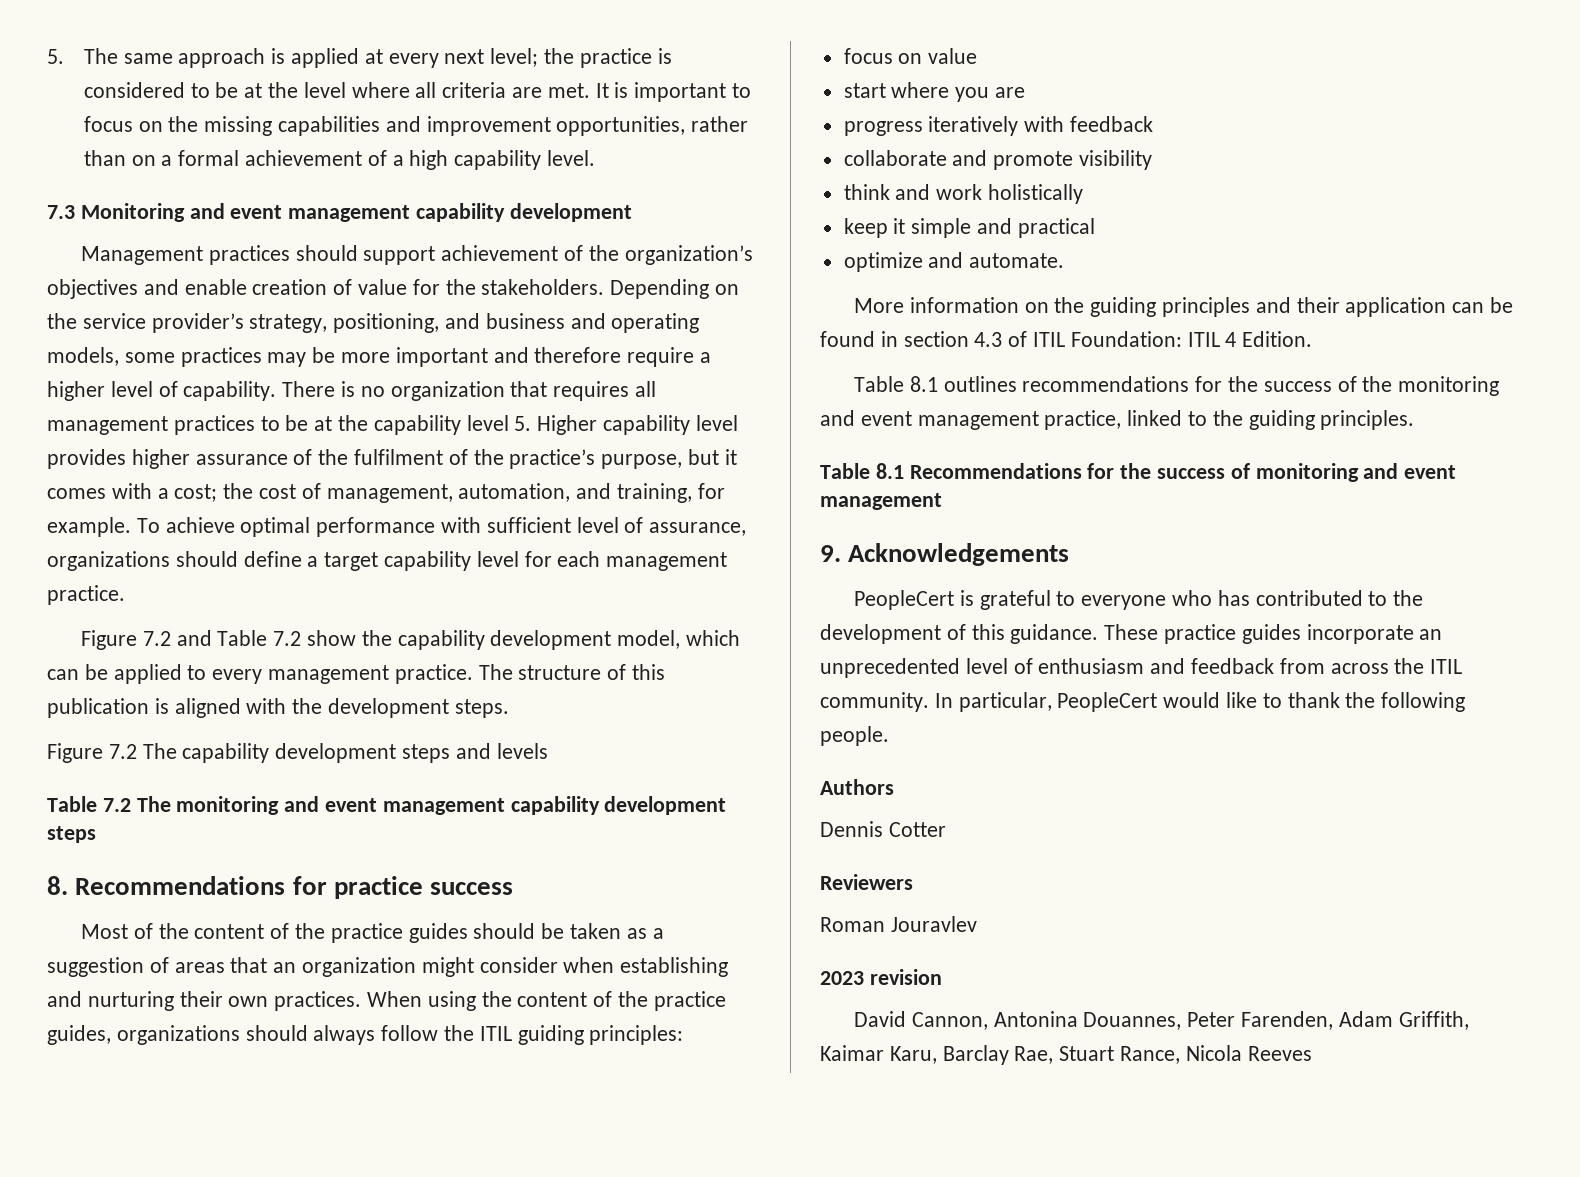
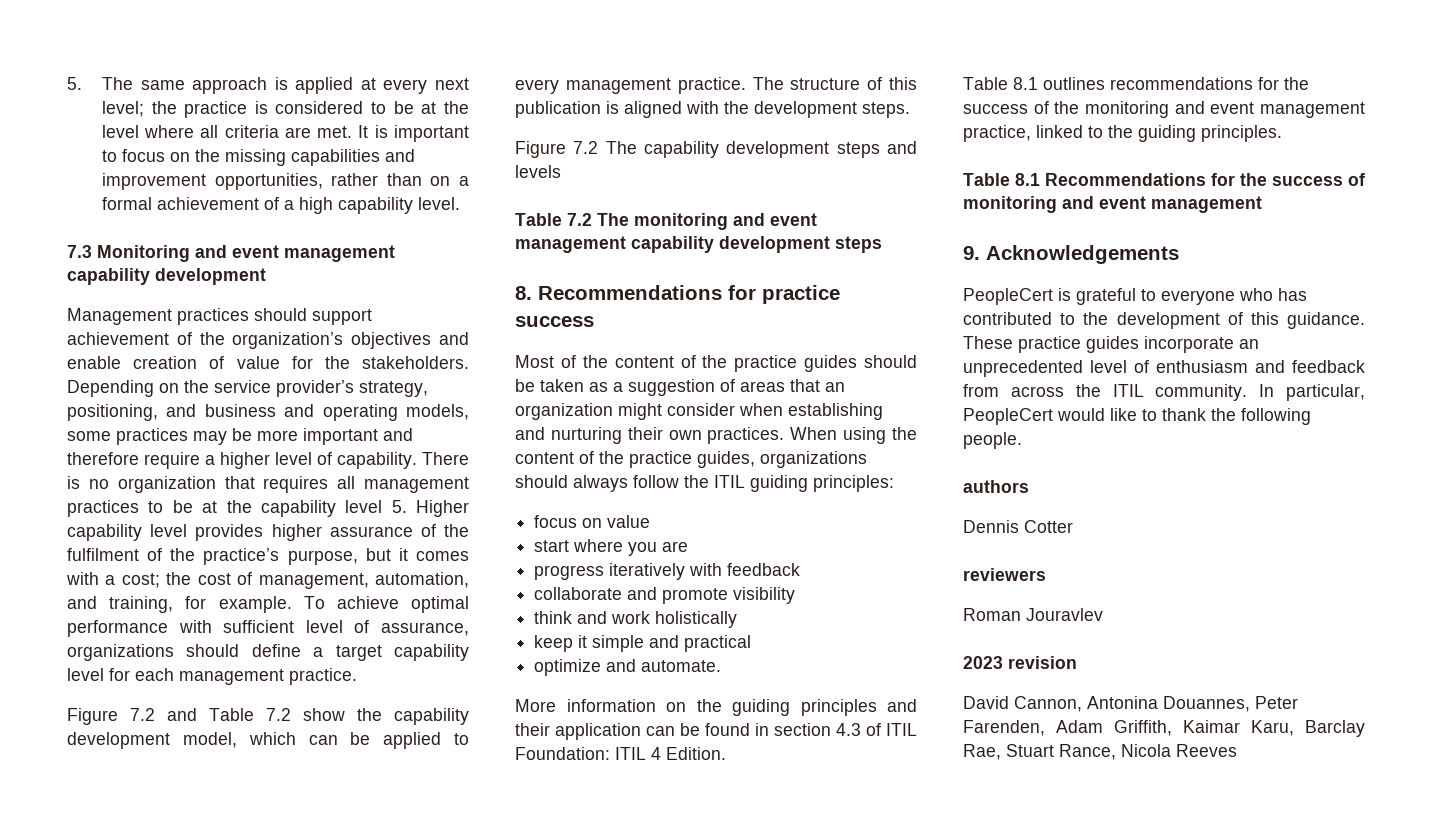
[820,779,894,795] Authors -> [963,480,1029,493] authors
[820,874,913,890] Reviewers -> [963,568,1046,581] reviewers

